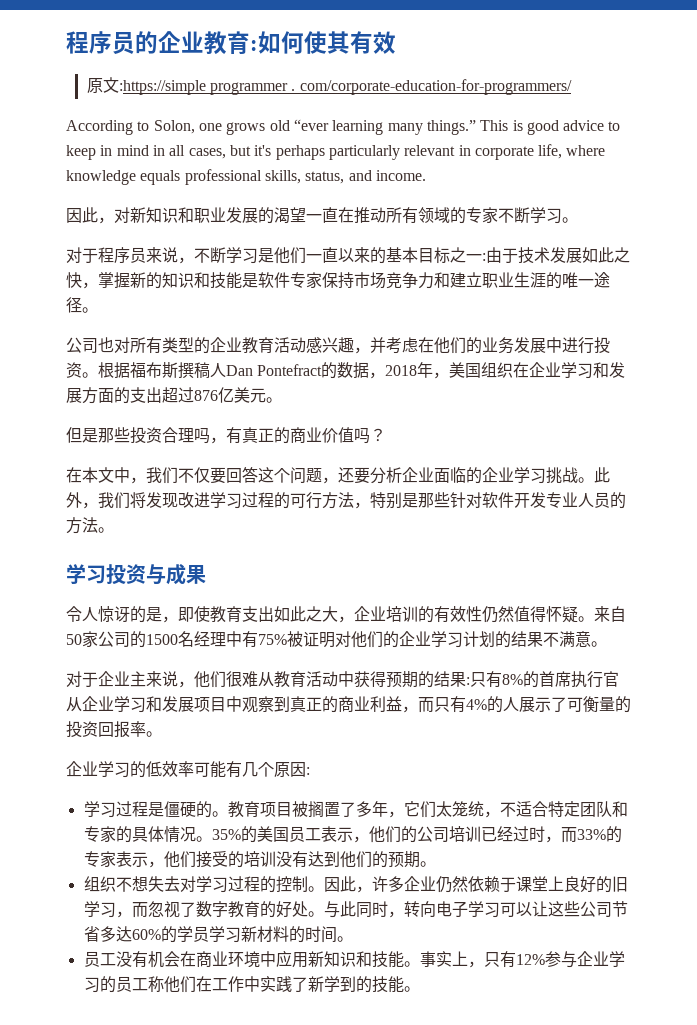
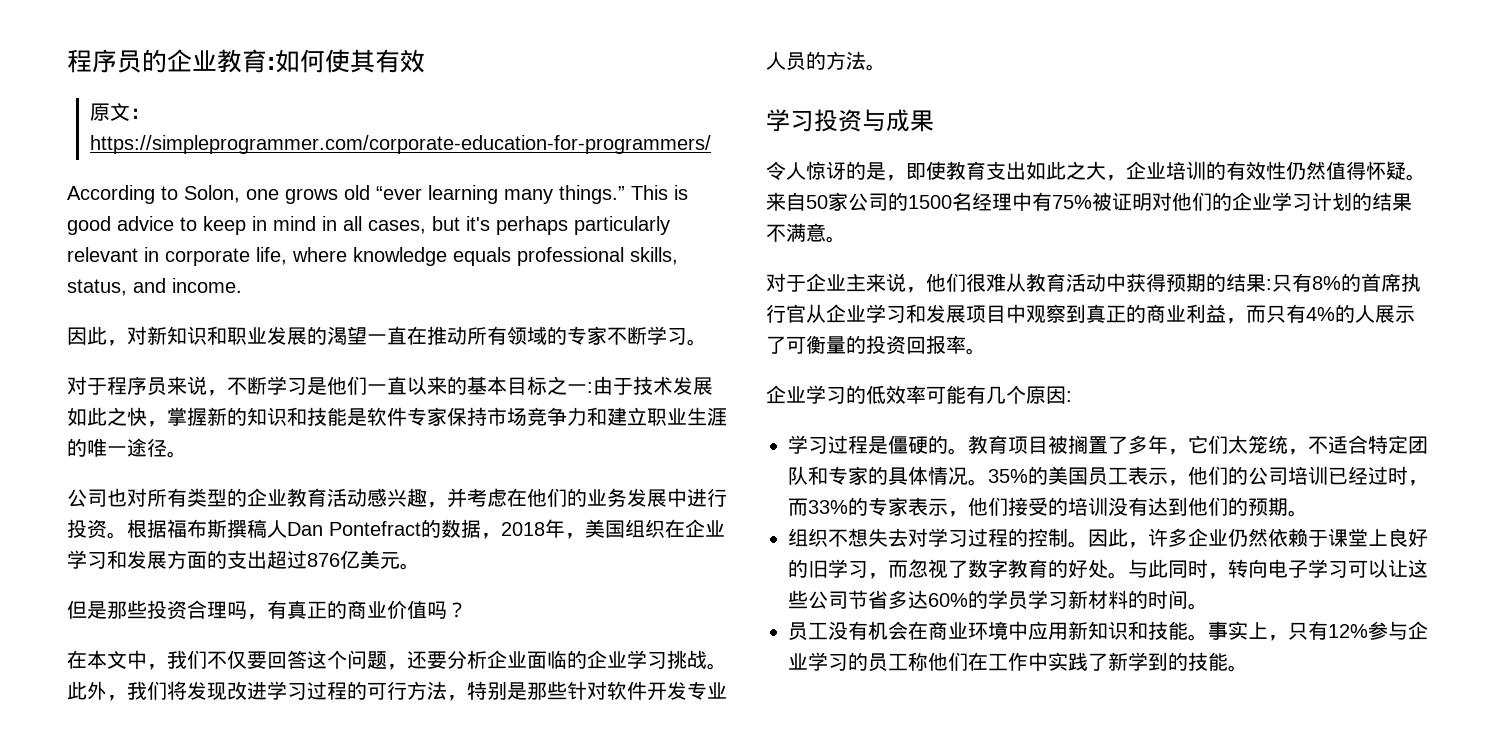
[118,79,572,95] :https://simple programmer . com/corporate-education-for-programmers/ -> [129,108,150,119] [89,135,711,154] ：https://simpleprogrammer.com/corporate-education-for-programmers/

